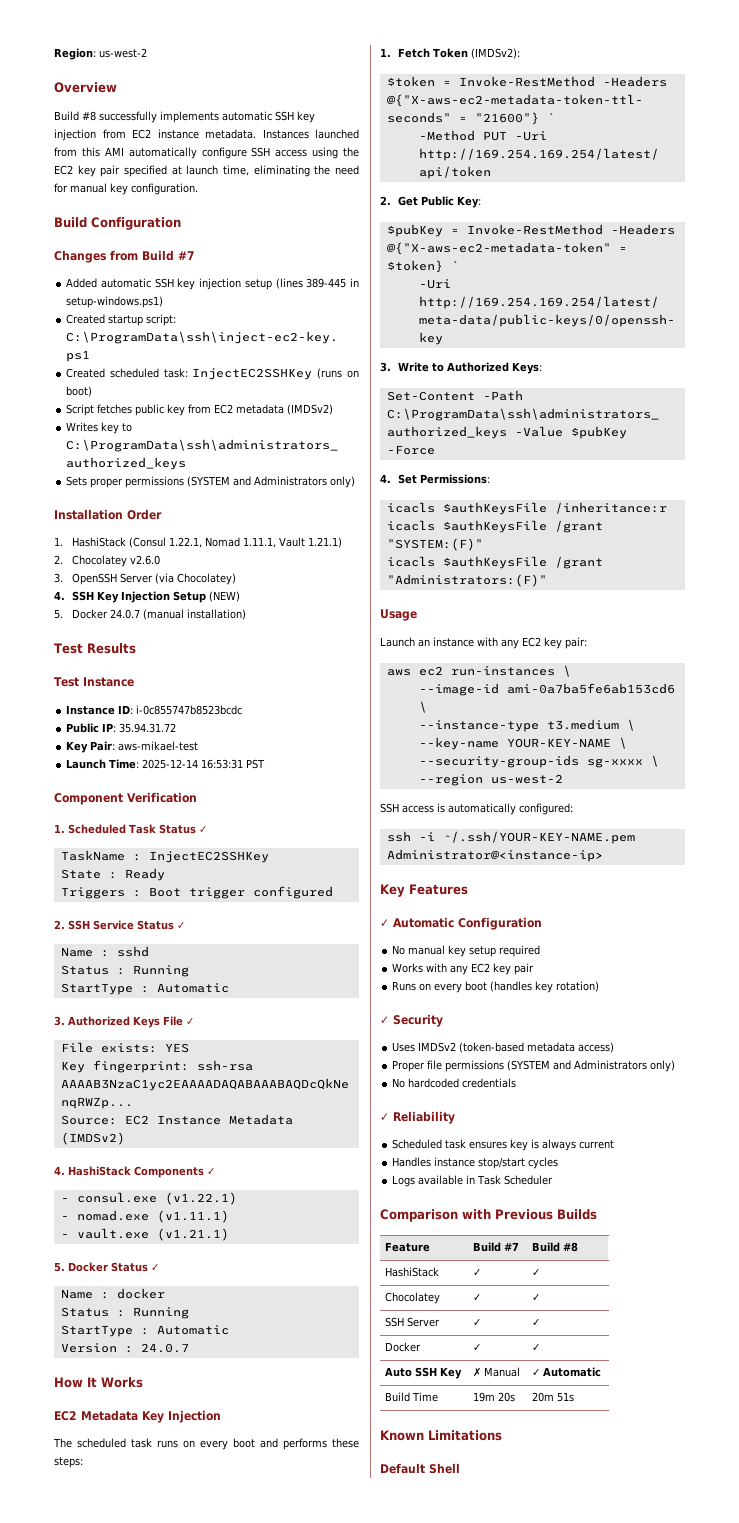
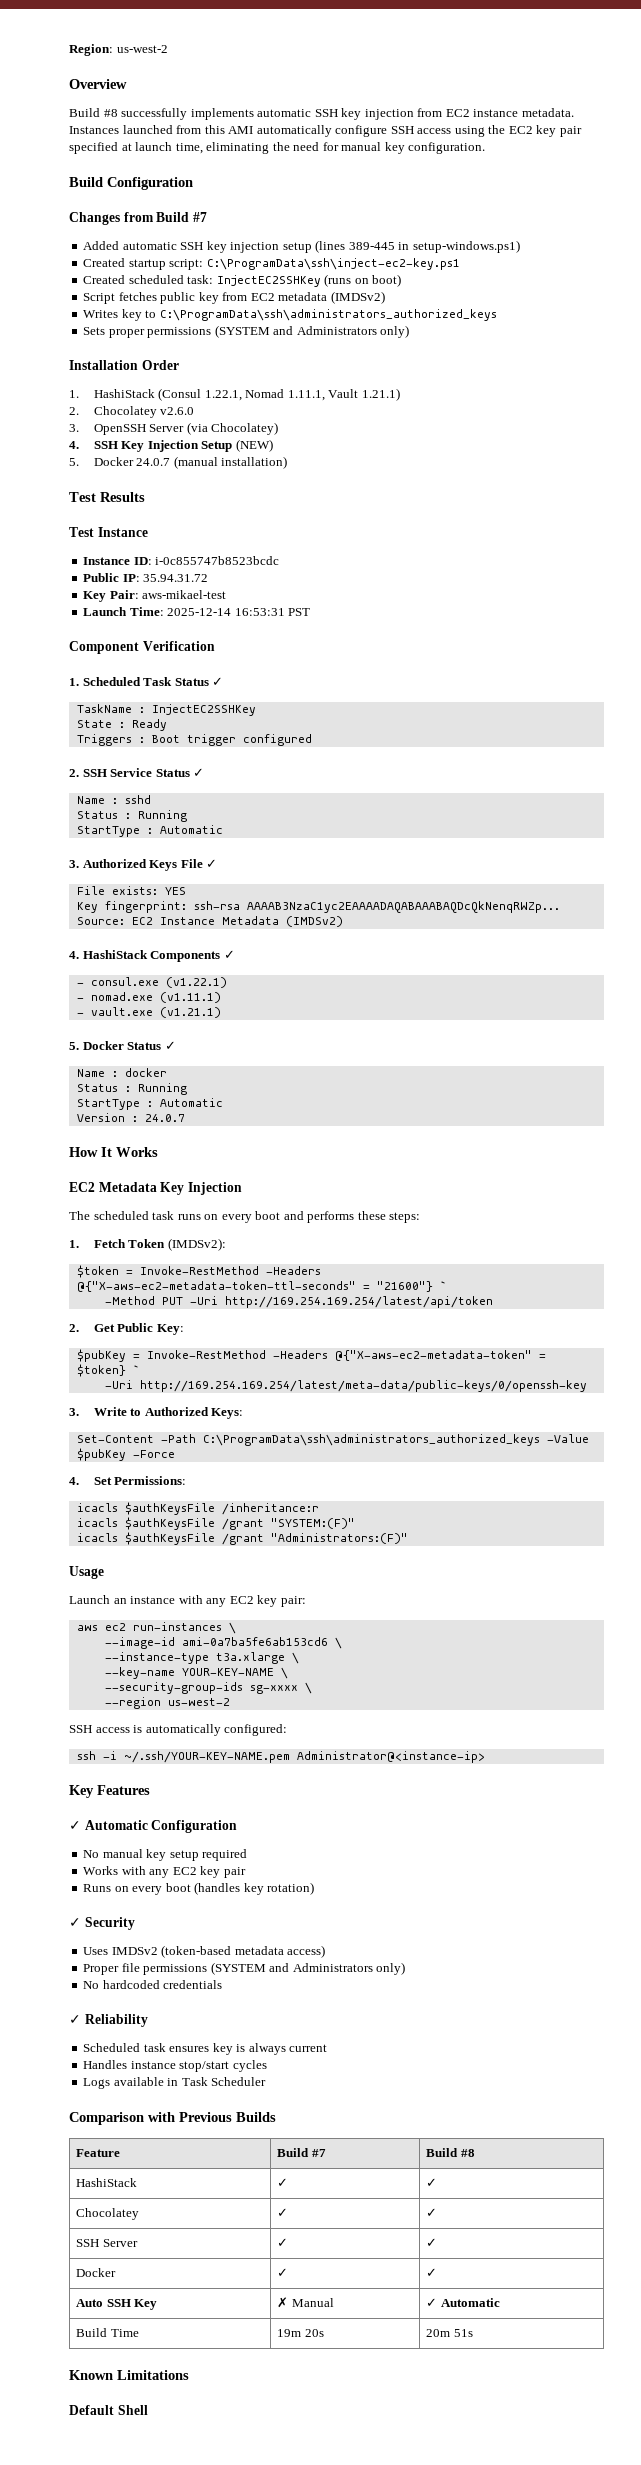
[546,719,619,730] t3.medium -> [215,1652,285,1664] t3a.xlarge

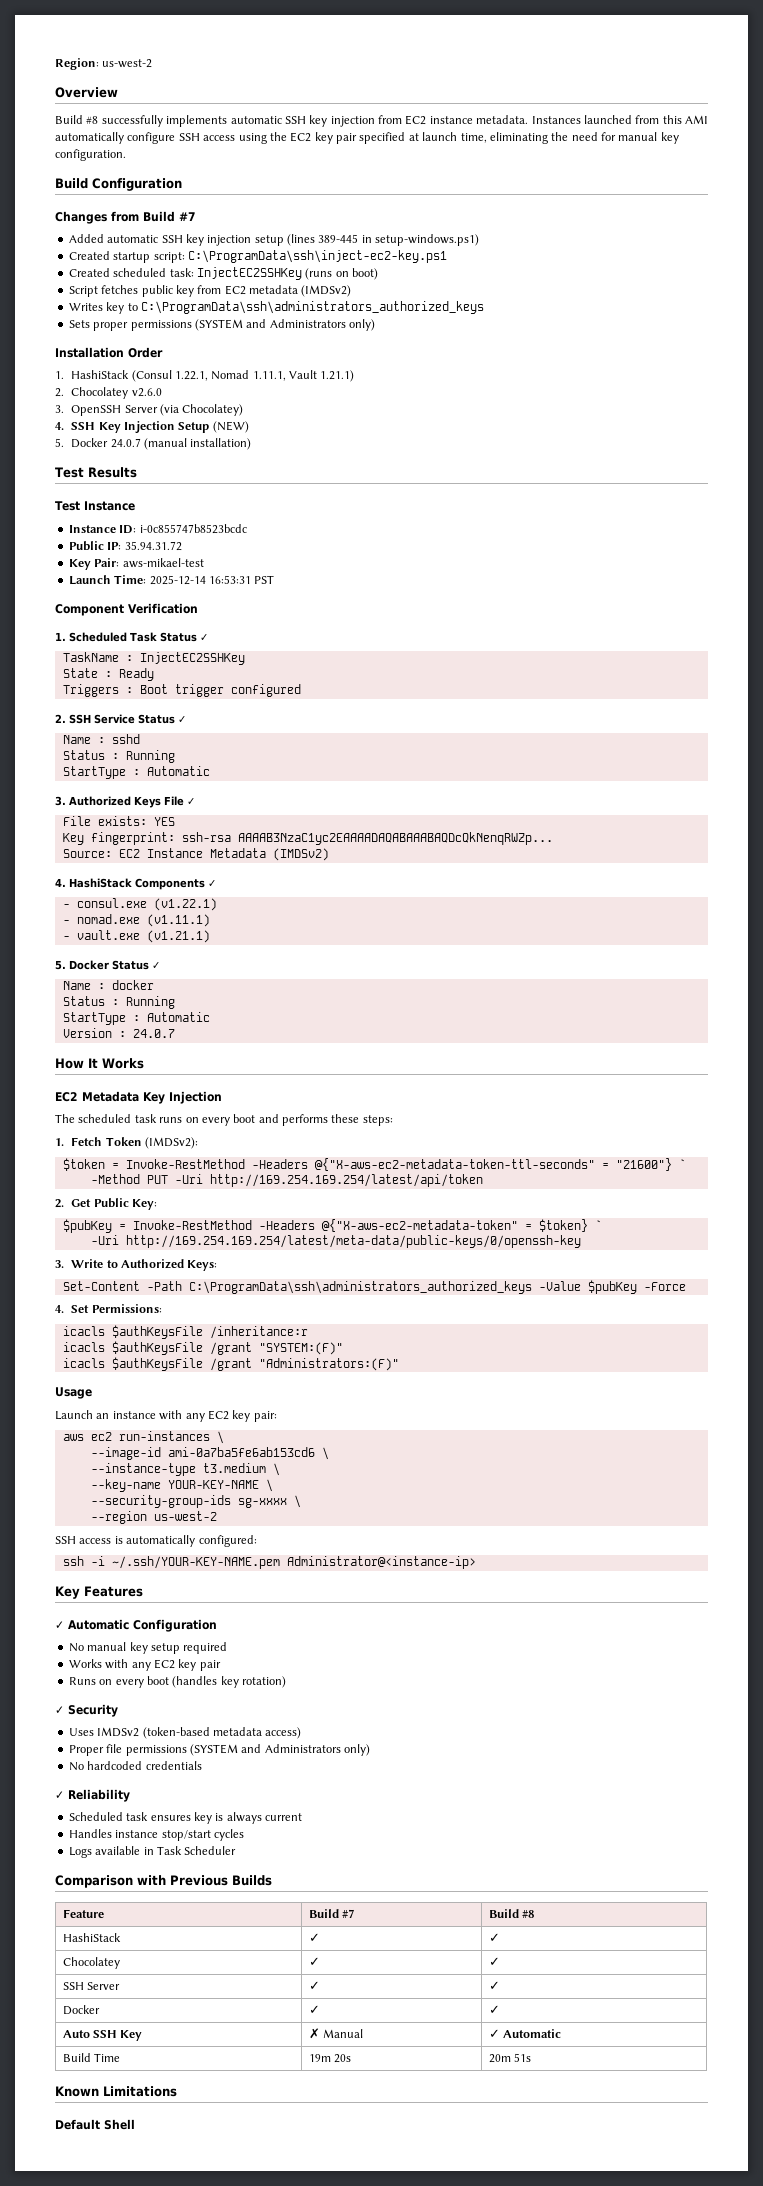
[215,1652,285,1664] t3a.xlarge -> [202,1463,266,1473] t3.medium

